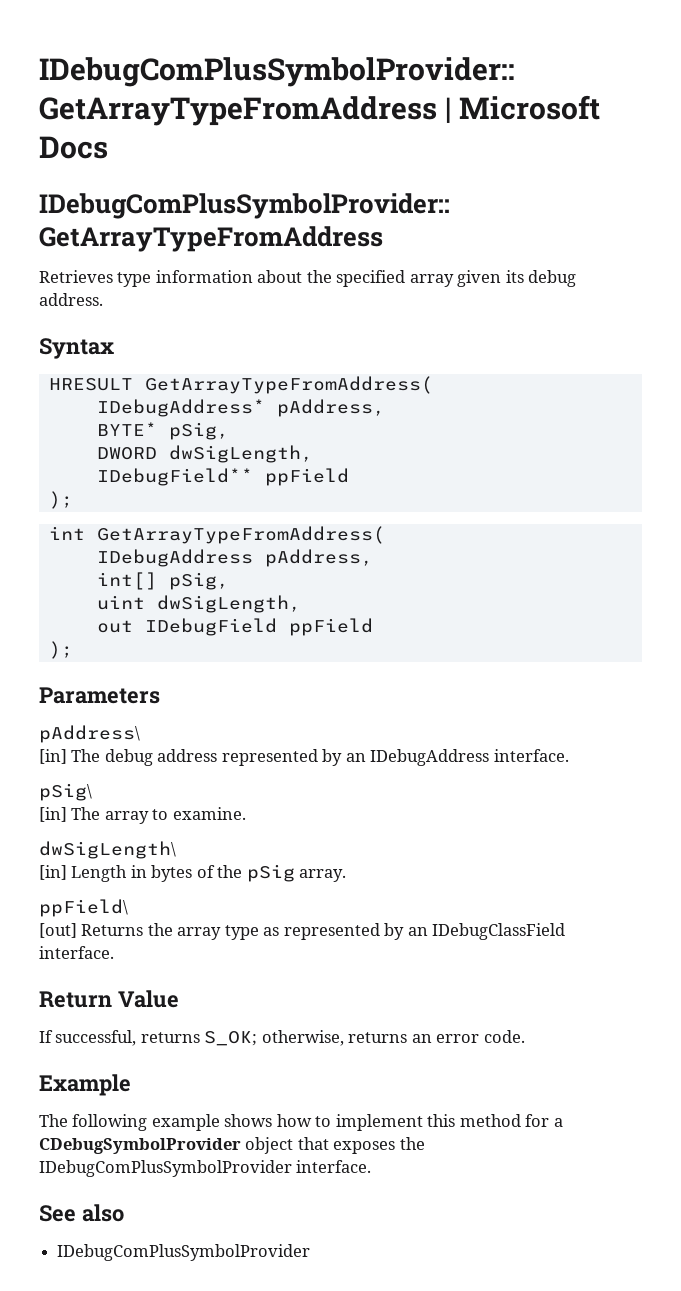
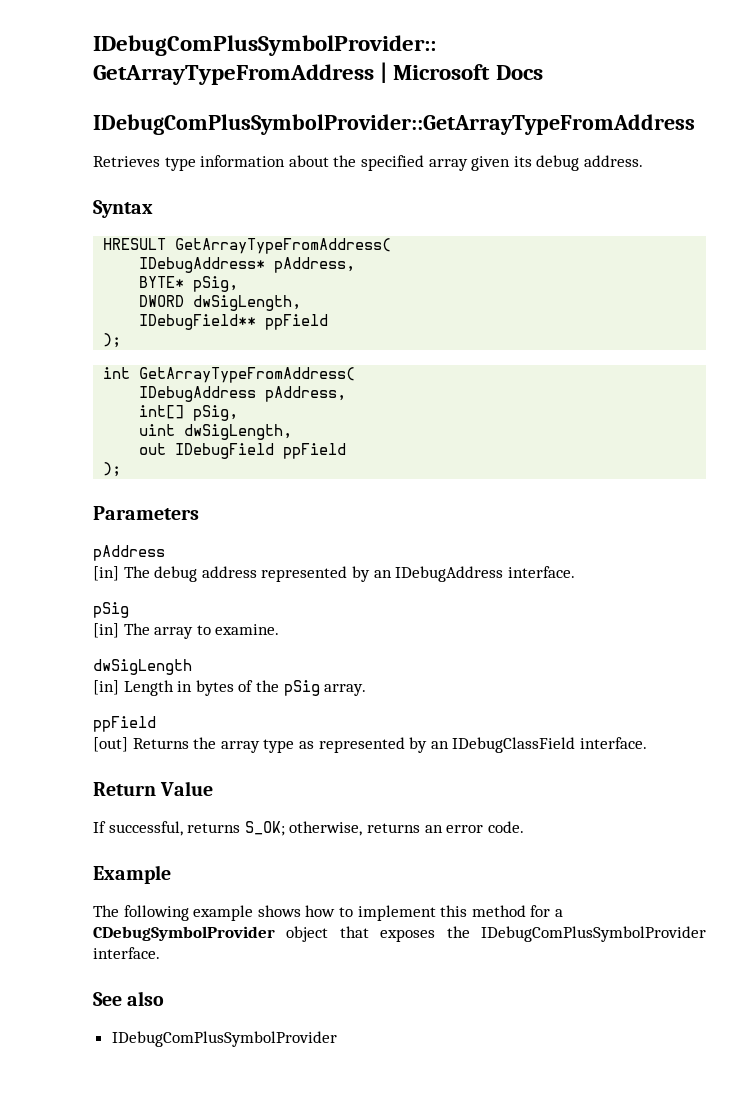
[39,725,140,743] pAddress\ -> [93,545,165,561] pAddress
[39,783,92,801] pSig\ -> [93,602,129,618] pSig
[39,841,176,859] dwSigLength\ -> [93,659,192,675] dwSigLength
[39,899,128,917] ppField\ -> [93,716,156,732] ppField

